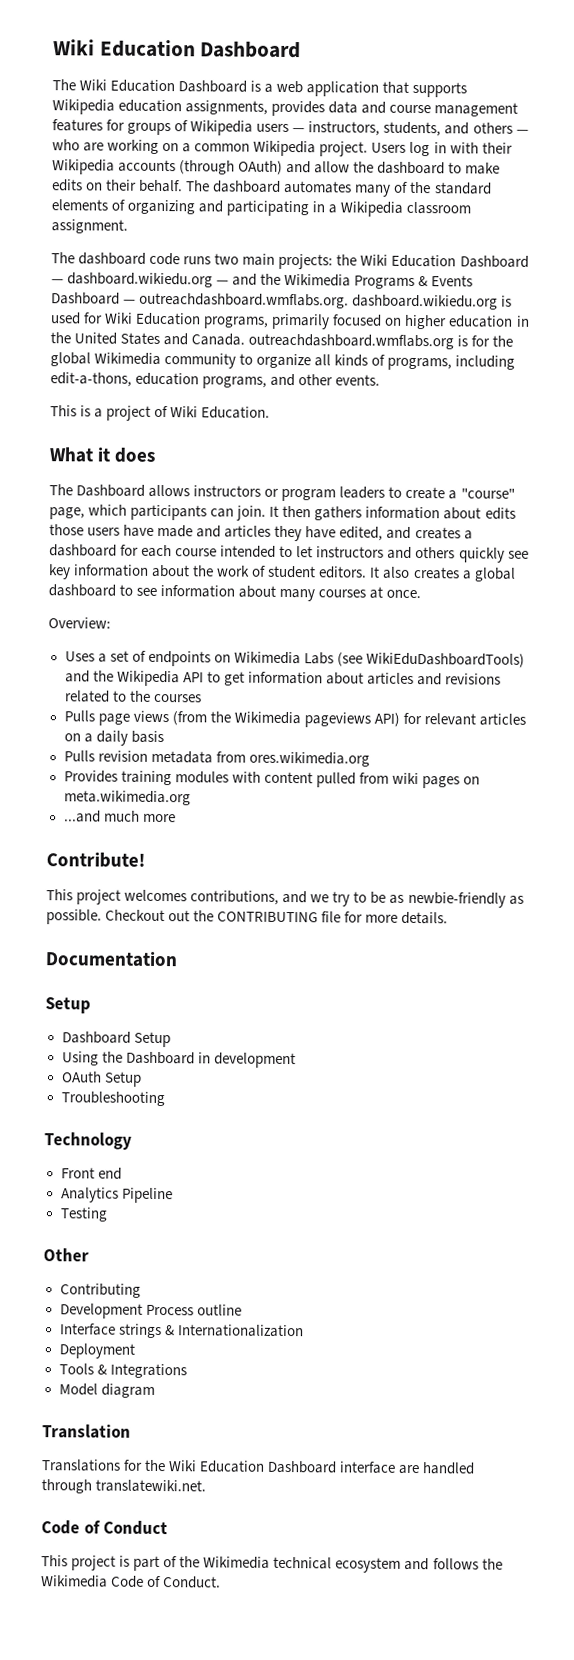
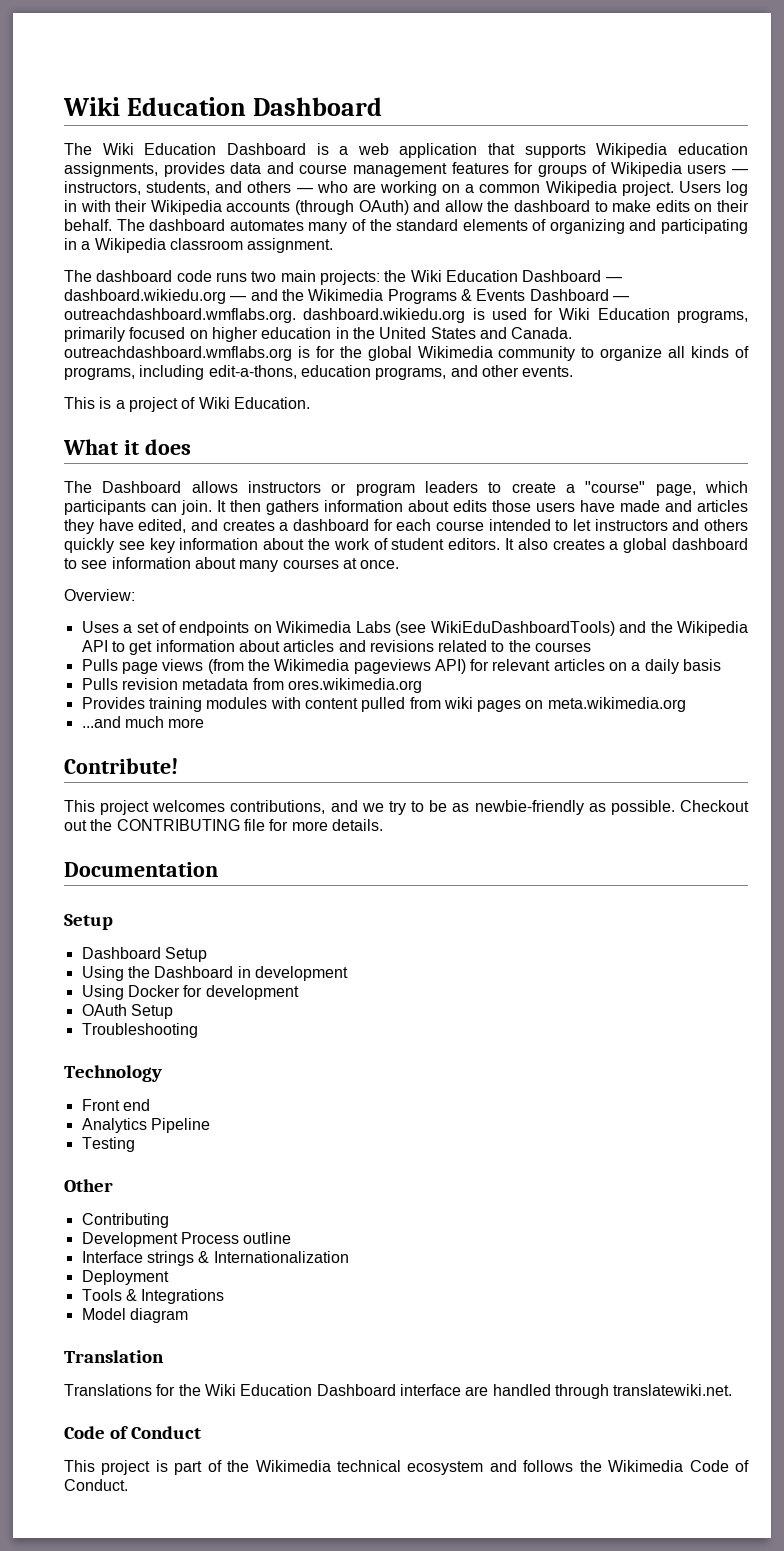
(296, 1060) none -> [81,985,299,1000] // Using Docker for development

